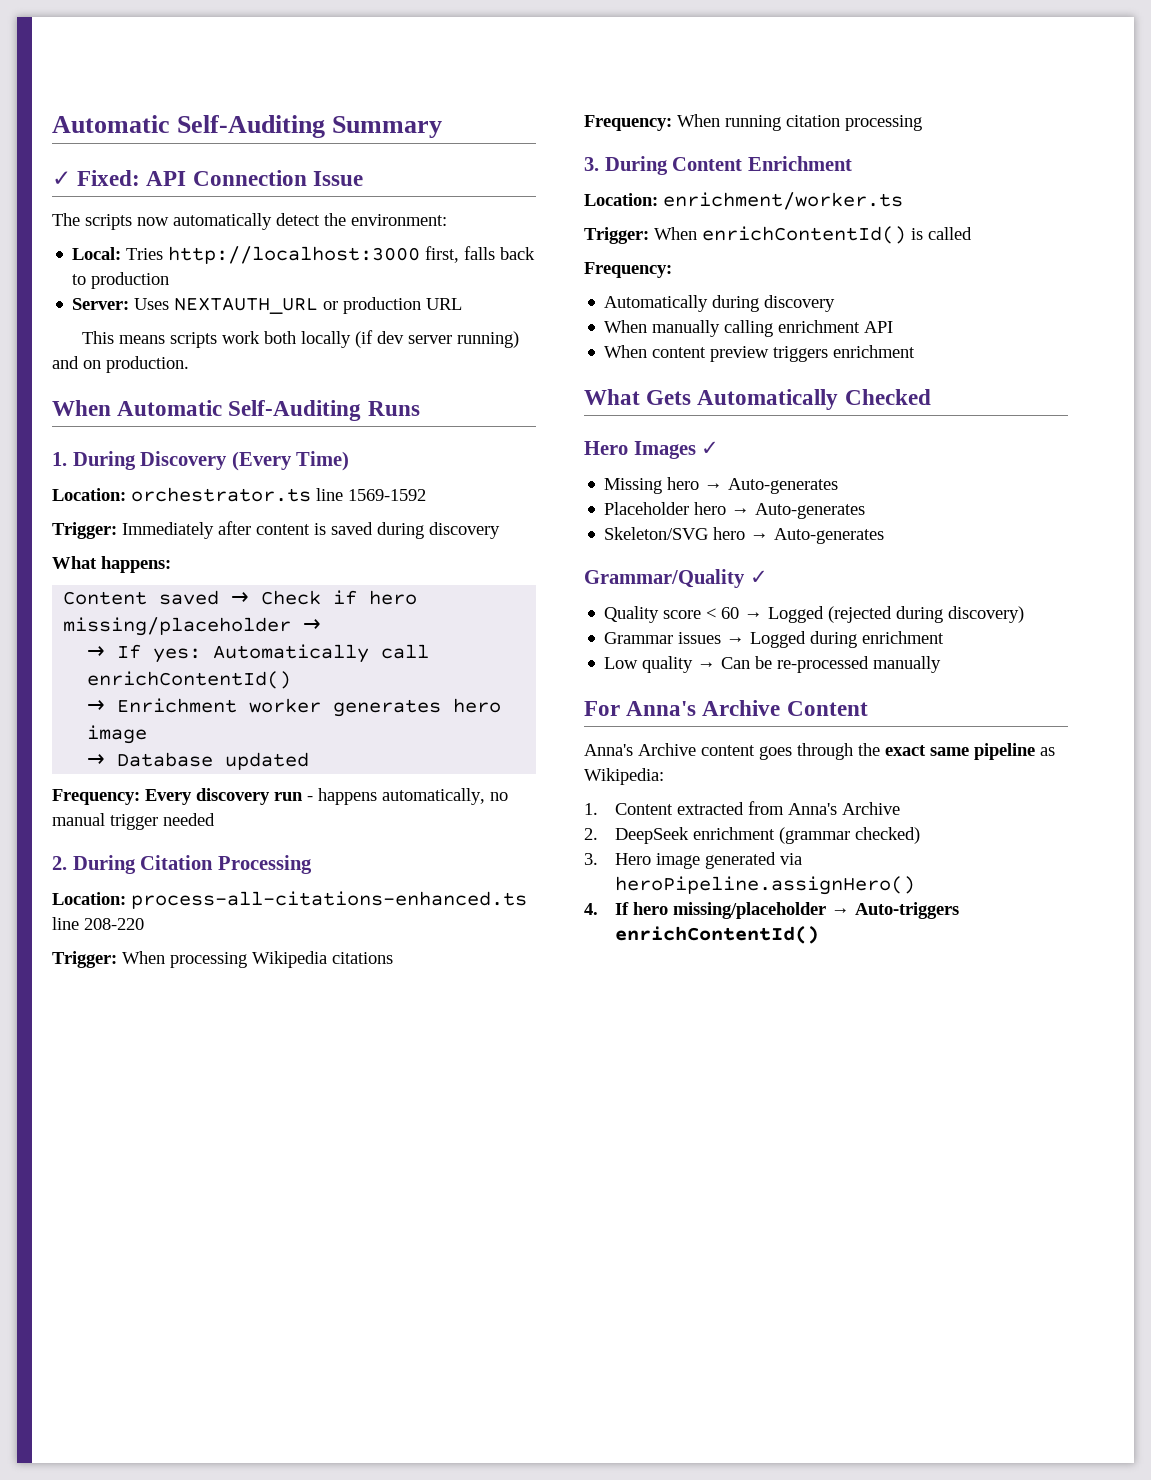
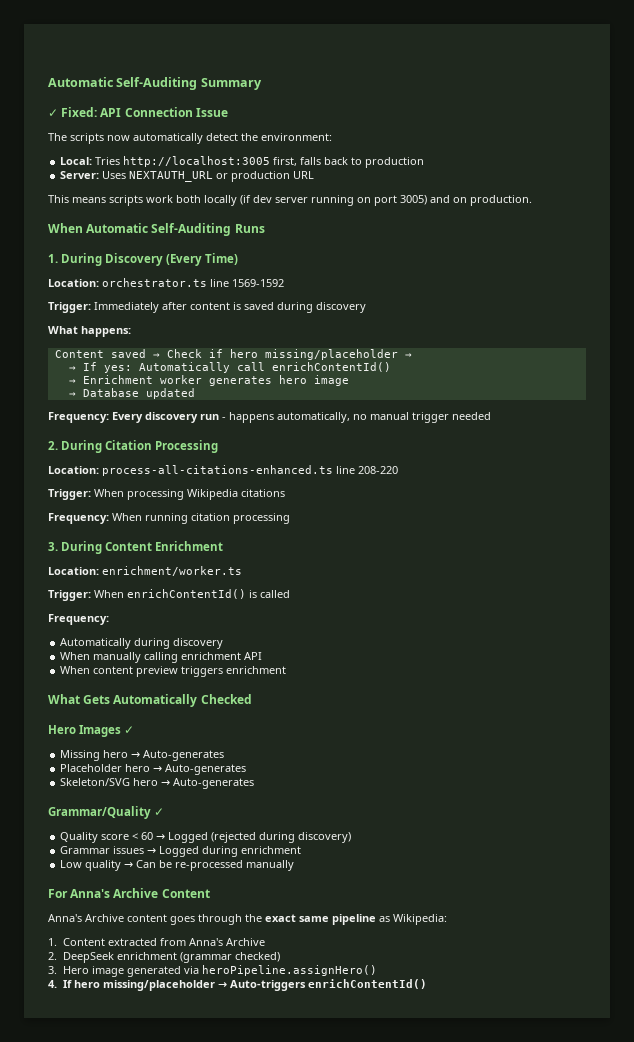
[168,246,421,264] http://localhost:3000 -> [123,156,271,167] http://localhost:3005
[456,331,519,348] running) -> [311,195,427,206] running on port 3005)

